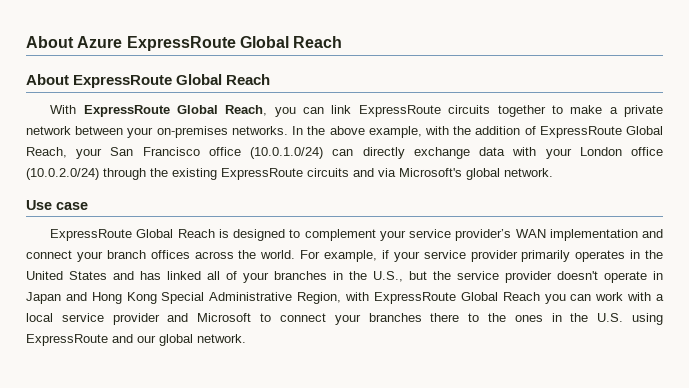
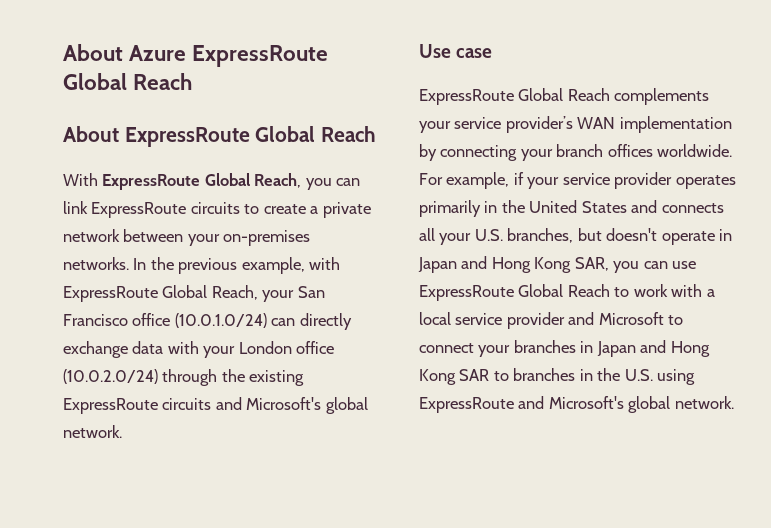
[497,105,603,117] together to make -> [244,204,306,214] to create
[329,126,365,135] above -> [178,258,238,274] previous
[453,126,536,135] the addition of -> (341, 263) none
[378,168,396,177] via -> (242, 403) none
[218,229,376,241] is designed to complement -> [614,88,710,105] complements
[642,229,664,238] [26,250,72,259] and connect -> [419,144,518,161] by connecting
[194,250,296,259] across the world. -> [657,144,733,157] worldwide.
[521,250,626,262] primarily operates -> [675,175,736,189] [419,200,481,217] operates primarily
[140,271,552,283] has linked all of your branches in the U.S., but the service provider -> [661,203,724,213] [419,228,602,245] connects all your U.S. branches, but
[161,292,592,304] Special Administrative Region, with ExpressRoute Global Reach you can -> [574,257,697,273] [419,284,630,301] SAR, you can use ExpressRoute Global Reach to
[430,313,543,322] there to the ones -> [580,340,710,357] [419,368,576,385] in Japan and Hong Kong SAR to branches
[137,335,156,343] our -> [548,396,624,409] Microsoft's

